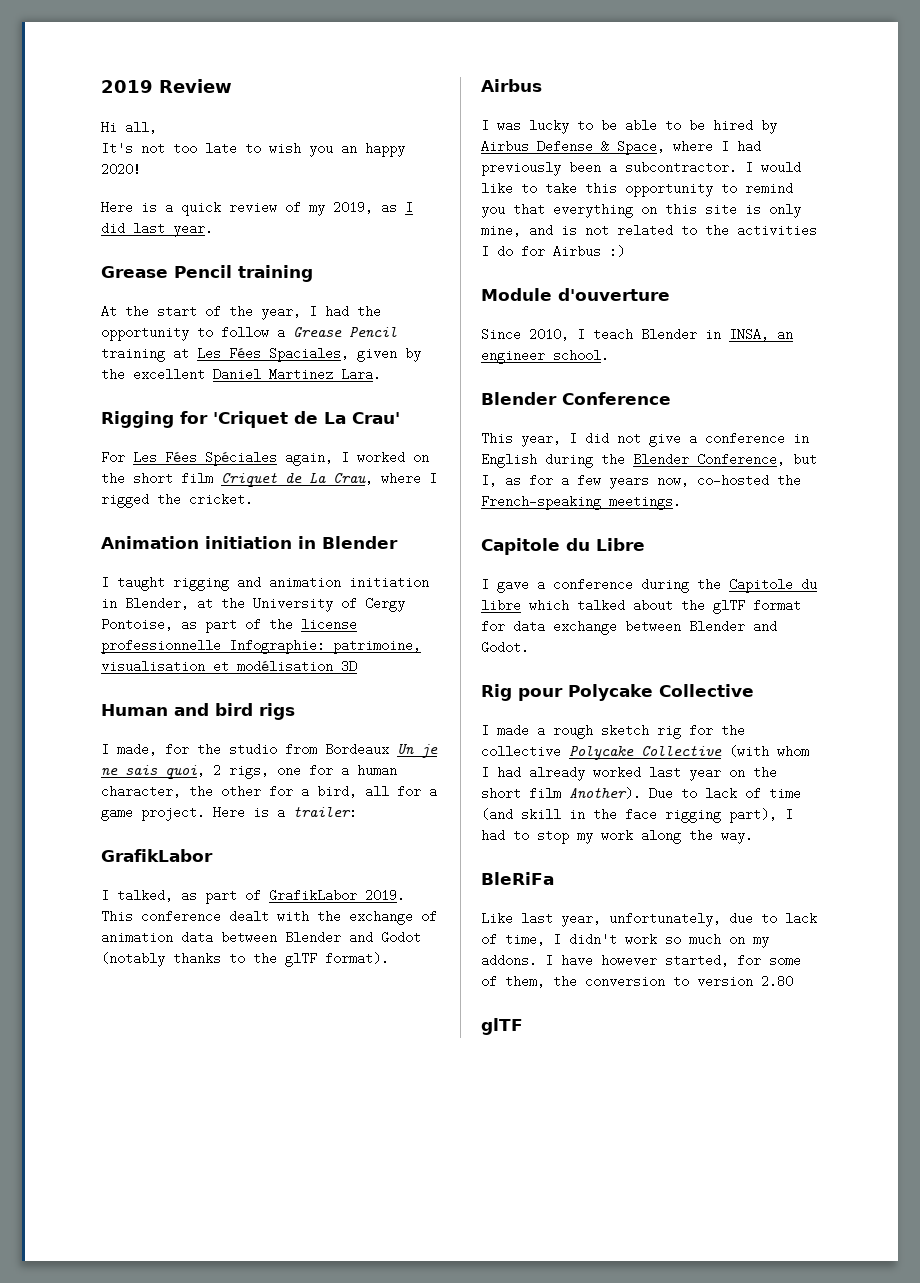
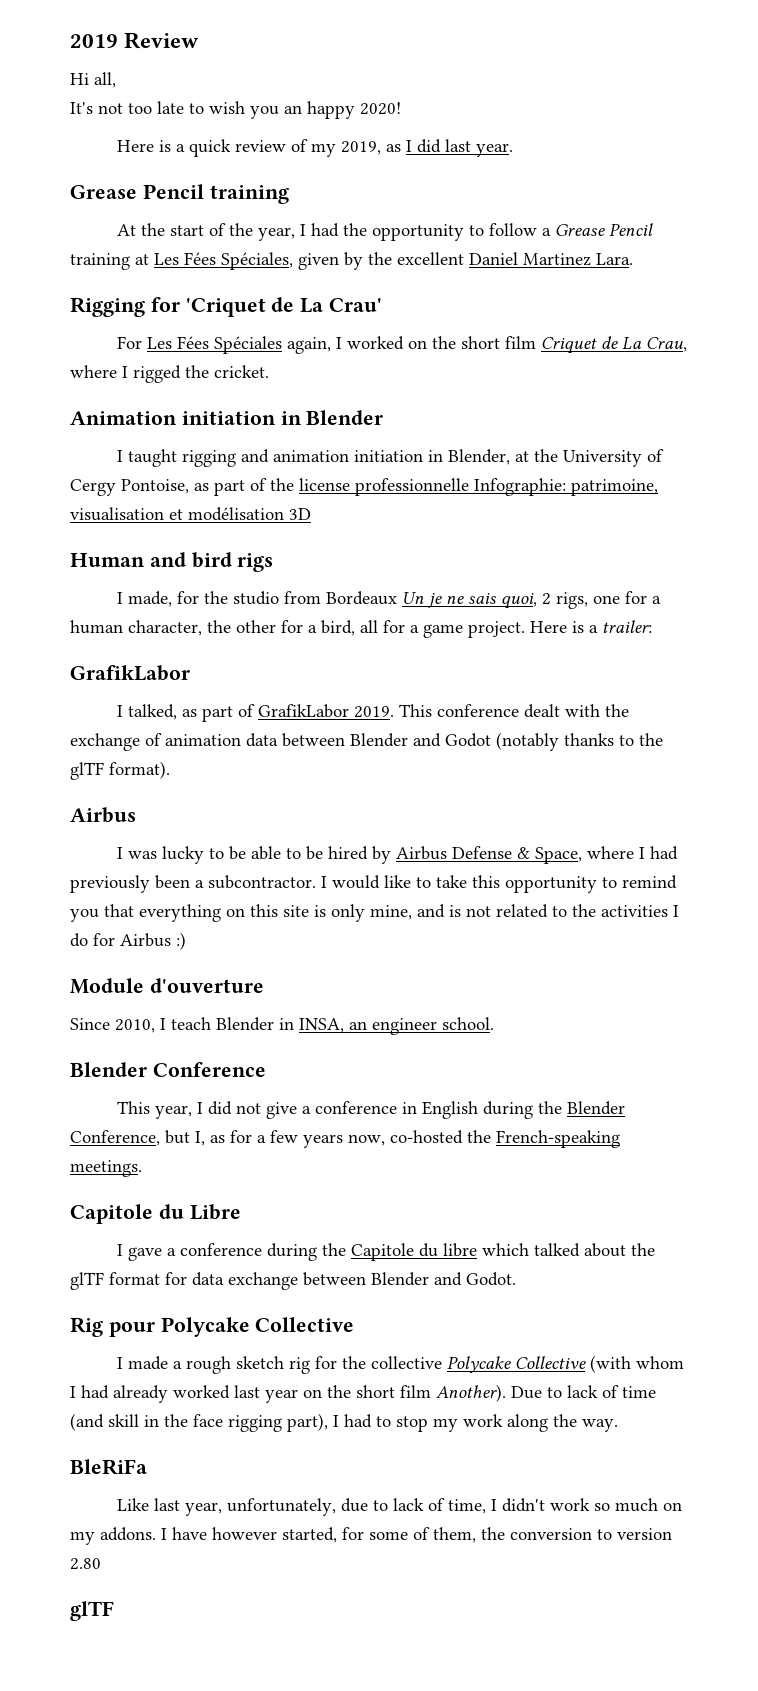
[269,347,349,362] Spaciales, -> [221,252,293,270] Spéciales,

